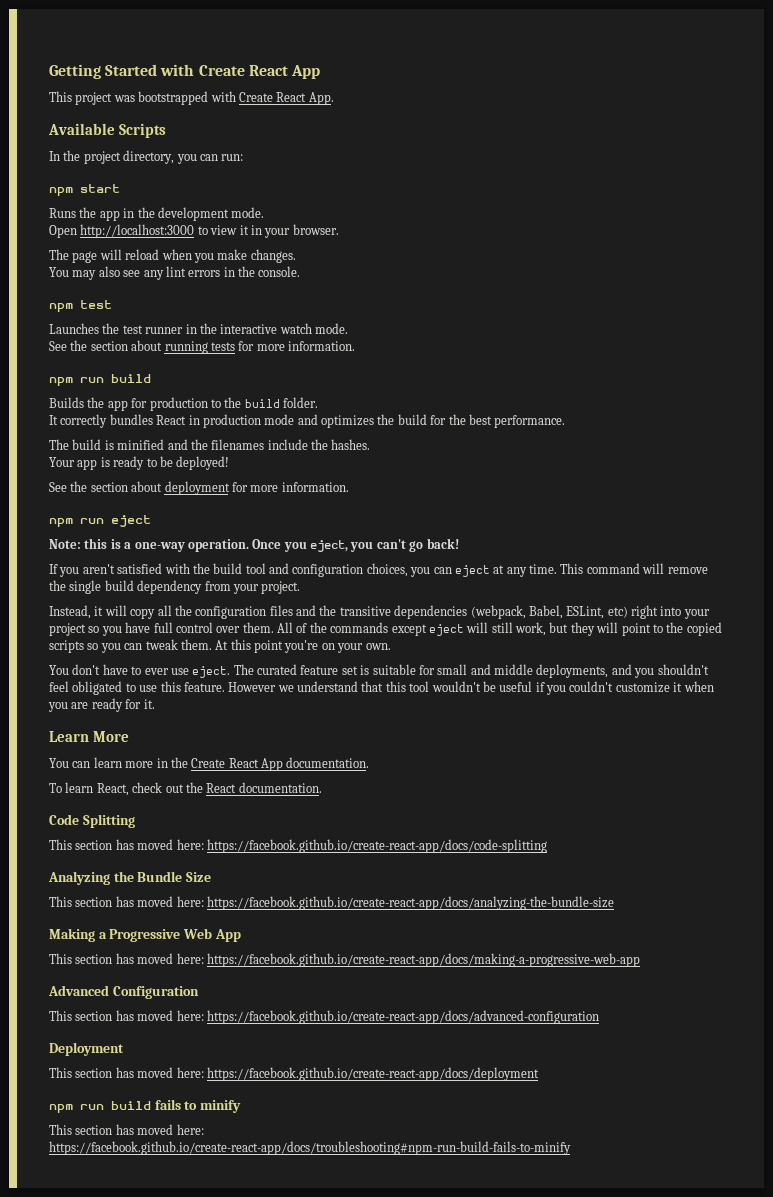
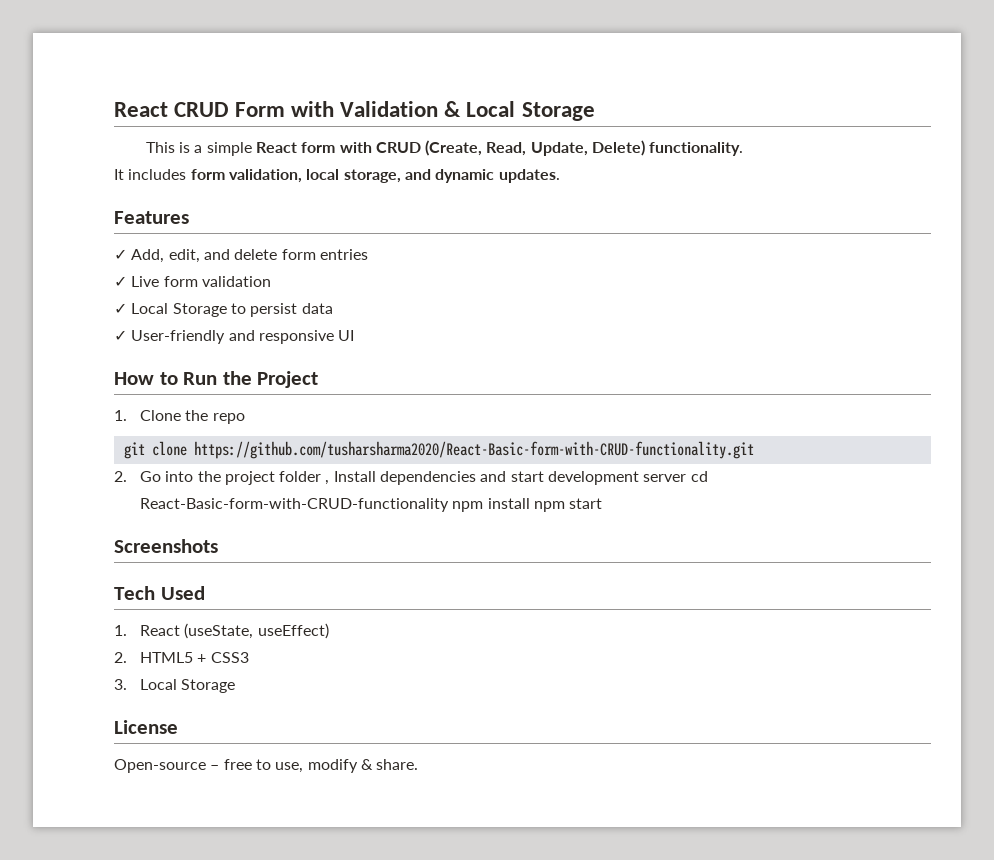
[49,64,320,79] [49,91,334,105] [48,123,166,138] [49,150,244,164] [49,184,120,196] [49,207,265,221] [49,224,339,238] [49,249,296,263] [49,266,301,280] [49,300,112,312] [49,323,348,334] [49,340,355,354] [49,374,151,386] [49,397,318,411] [49,414,566,428] [49,439,371,450] [49,456,230,470] [49,481,349,495] [49,515,151,527] [49,538,459,552] [49,563,708,577] [49,580,301,594] [49,605,710,619] [49,622,722,636] [49,639,391,653] [49,664,709,678] [49,681,714,695] [48,698,155,712] [49,731,129,742] [49,757,370,771] [49,782,322,796] [49,814,135,828] [49,839,547,853] [48,871,211,885] [49,896,614,910] [49,928,241,942] [49,953,640,967] [48,985,199,999] [49,1010,599,1024] [49,1042,124,1056] [49,1067,539,1081] [49,1099,241,1113] [49,1124,204,1135] [49,1141,571,1155] Getting Started with Create React App // This project was bootstrapped with Create React App. // Available Scripts // In the project directory, you can run: // npm start // Runs the app in the development mode. // Open http://localhost:3000 to view it in your browser. // The page will reload when you make changes. // You may also see any lint errors in the console. // npm test // Launches the test runner in the interactive watch mode. // See the section about running tests for more information. // npm run build // Builds the app for production to the build folder. // It correctly bundles React in production mode and optimizes the build for the best performance. // The build is minified and the filenames include the hashes. // Your app is ready to be deployed! // See the section about deployment for more information. // npm run eject // Note: this is a one-way operation. Once you eject, you can't go back! // If you aren't satisfied with the build tool and configuration choices, you can eject at any time. This command will remove the single build dependency from your project. // Instead, it will copy all the configuration files and the transitive dependencies (webpack, Babel, ESLint, etc) right into your project so you have full control over them. All of the commands except eject will still work, but they will point to the copied scripts so you can tweak them. At this point you're on your own. // You don't have to ever use eject. The curated feature set is suitable for small and middle deployments, and you shouldn't feel obligated to use this feature. However we understand that this tool wouldn't be useful if you couldn't customize it when you are ready for it. // Learn More // You can learn more in the Create React App documentation. // To learn React, check out the React documentation. // Code Splitting // This section has moved here: https://facebook.github.io/create-react-app/docs/code-splitting // Analyzing the Bundle Size // This section has moved here: https://facebook.github.io/create-react-app/docs/analyzing-the-bundle-size // Making a Progressive Web App // This section has moved here: https://facebook.github.io/create-react-app/docs/making-a-progressive-web-app // Advanced Configuration // This section has moved here: https://facebook.github.io/create-react-app/docs/advanced-configuration // Deployment // This section has moved here: https://facebook.github.io/create-react-app/docs/deployment // npm run build fails to minify // This section has moved here: https://facebook.github.io/create-react-app/docs/troubleshooting#npm-run-build-fails-to-minify -> [114,101,595,121] [145,140,744,156] [114,169,560,183] [114,211,189,224] [114,249,368,263] [114,276,271,287] [114,303,333,317] [114,330,355,344] [114,371,319,388] [114,410,245,424] [123,441,754,459] [114,471,708,485] [139,498,603,512] [114,539,218,553] [114,586,205,600] [114,623,329,639] [114,652,249,663] [114,679,236,693] [114,720,178,734] [114,759,419,773] React CRUD Form with Validation & Local Storage // This is a simple React form with CRUD (Create, Read, Update, Delete) functionality. // It includes form validation, local storage, and dynamic updates. // Features // ✓ Add, edit, and delete form entries // ✓ Live form validation // ✓ Local Storage to persist data // ✓ User-friendly and responsive UI // How to Run the Project // 1. Clone the repo // git clone https://github.com/tusharsharma2020/React-Basic-form-with-CRUD-functionality.git // 2. Go into the project folder , Install dependencies and start development server cd React-Basic-form-with-CRUD-functionality npm install npm start // Screenshots // Tech Used // 1. React (useState, useEffect) // 2. HTML5 + CSS3 // 3. Local Storage // License // Open-source – free to use, modify & share.

